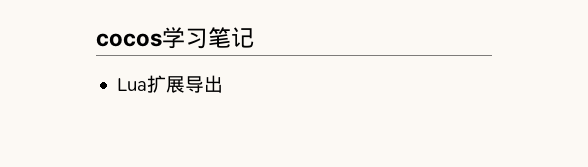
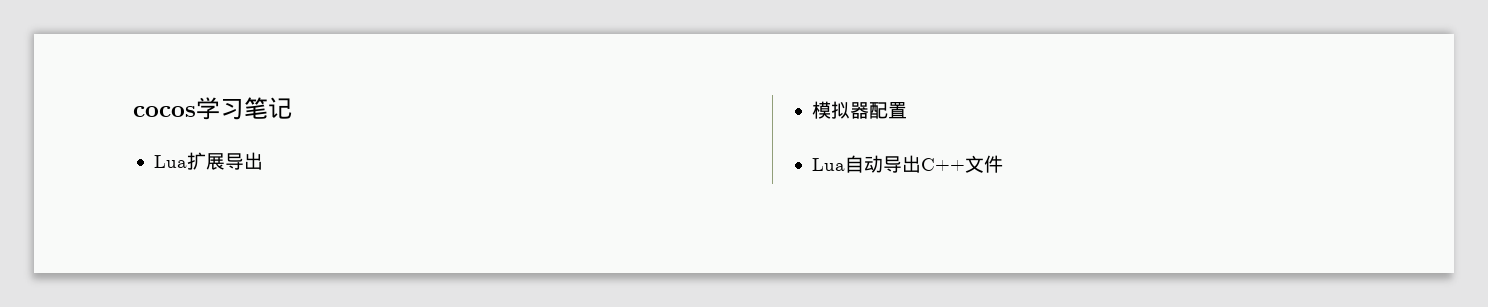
(223, 84) none -> [811,101,907,119] [811,155,1003,173] // 模拟器配置 // Lua自动导出C++文件

